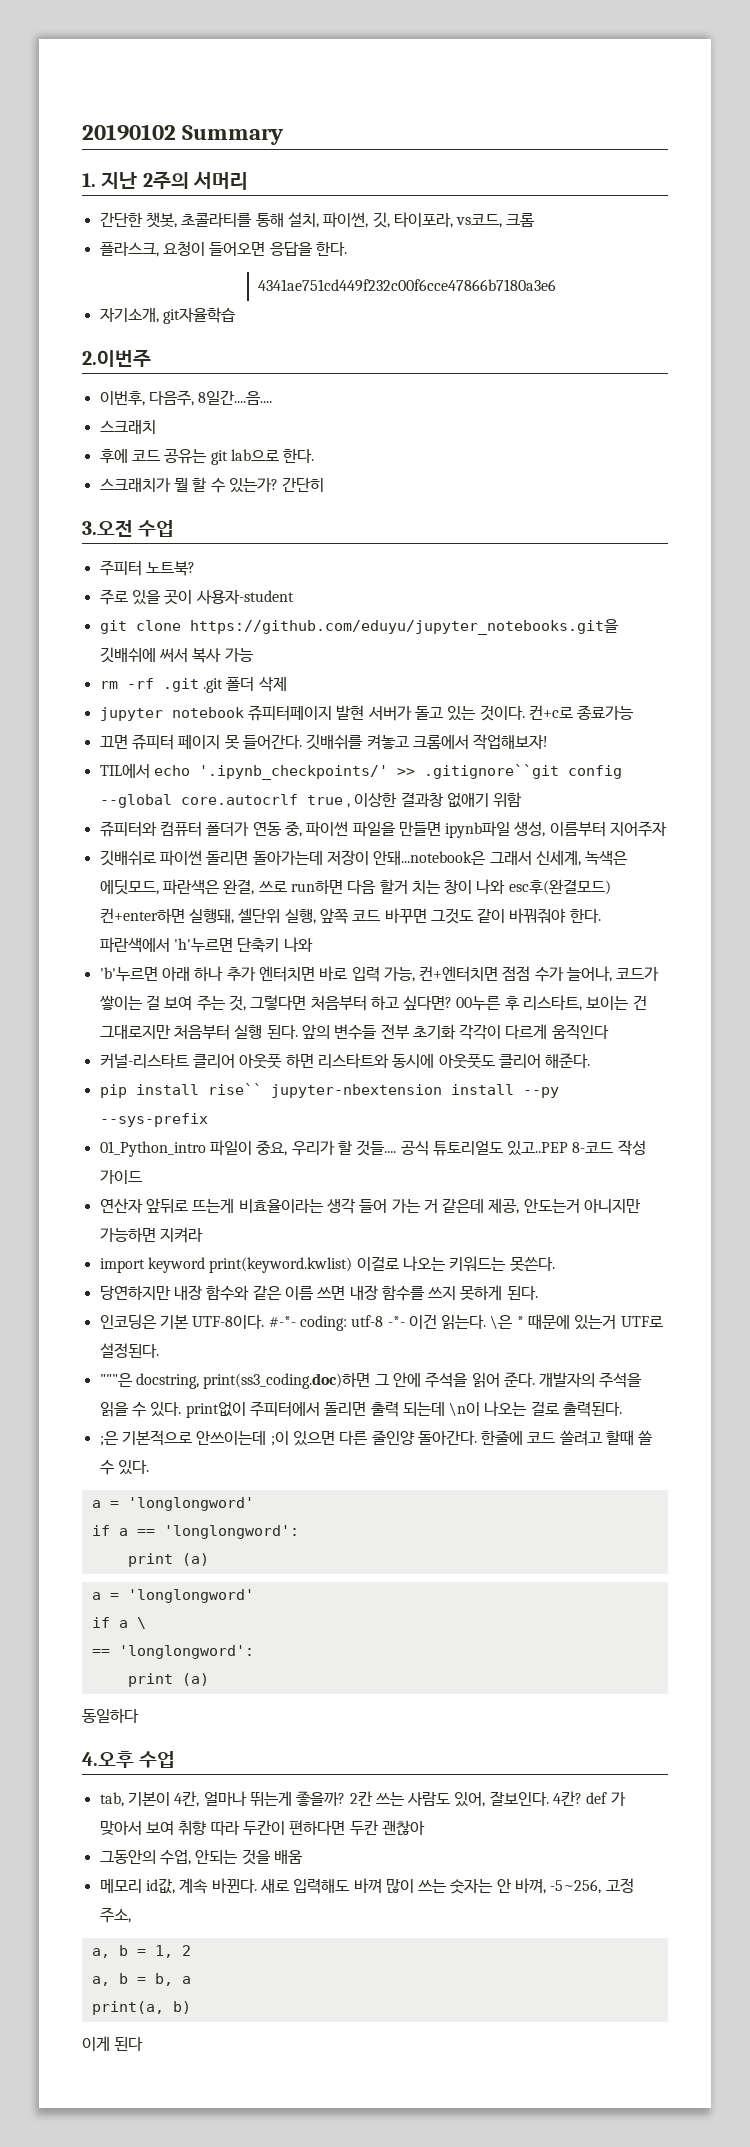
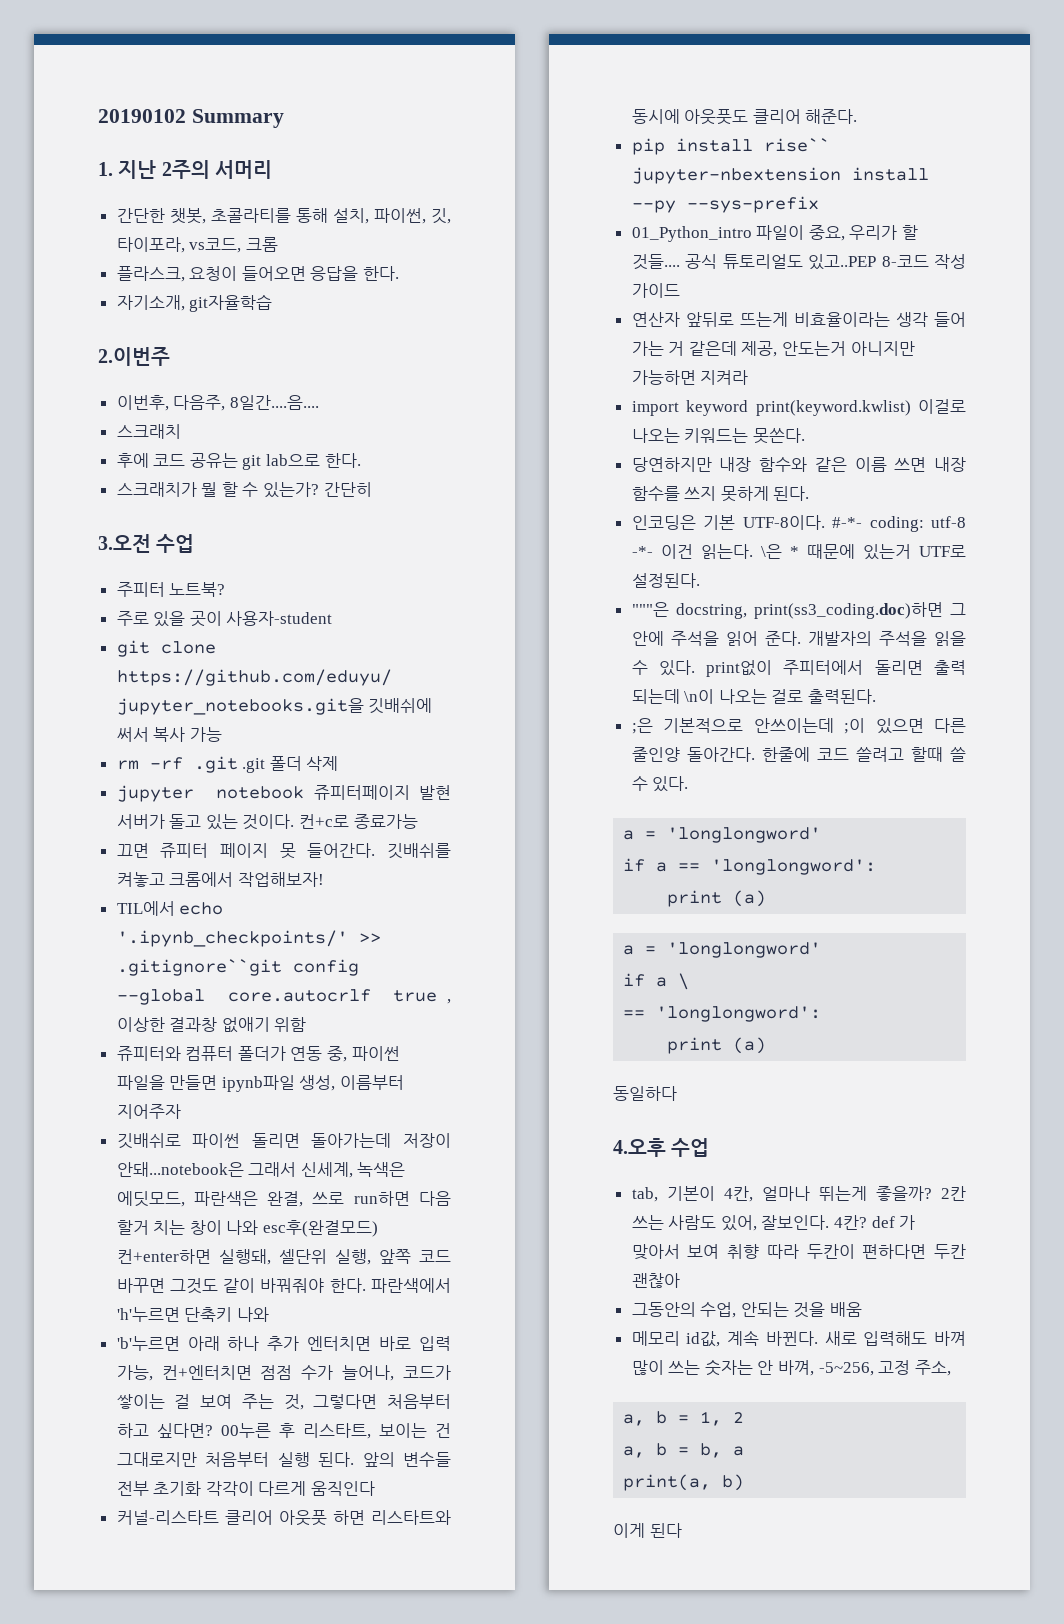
[257,279,556,292] // 4341ae751cd449f232c00f6cce47866b7180a3e6 -> (400, 273) none

